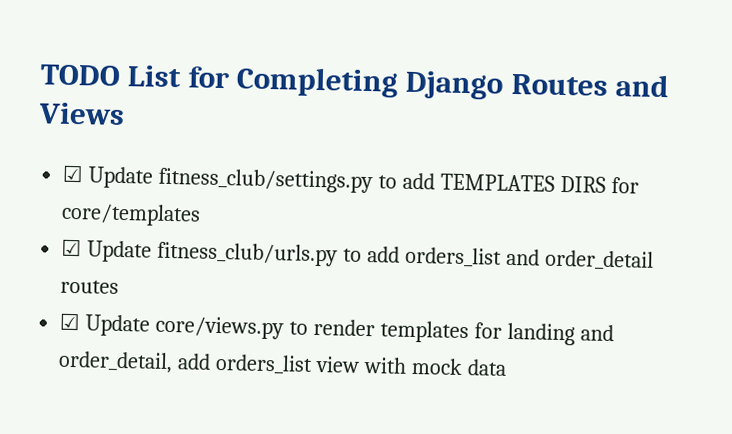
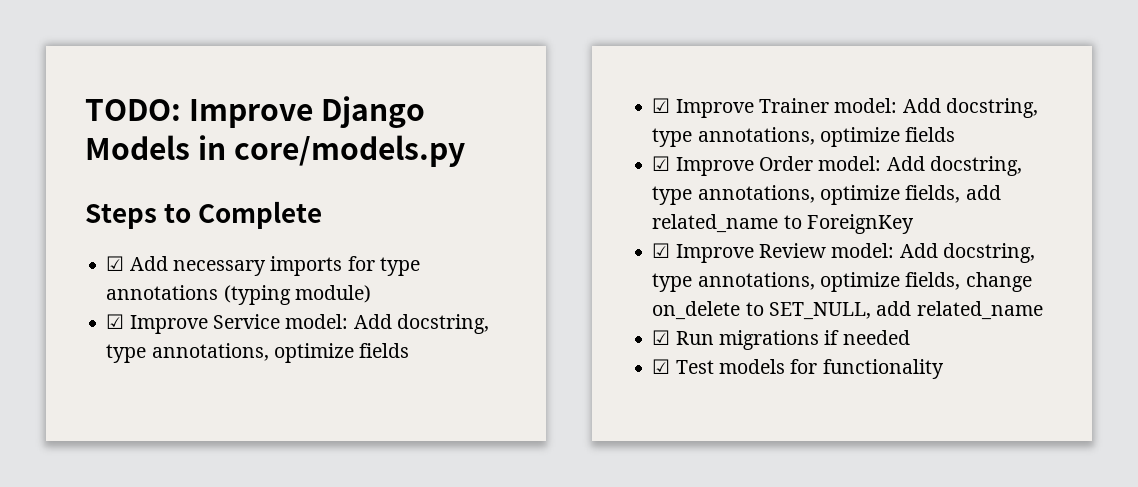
[40,64,670,100] [38,102,125,126] [62,164,639,194] [61,202,202,227] [61,238,654,271] [60,279,120,294] [59,312,614,346] [58,350,507,376] TODO List for Completing Django Routes and Views // ☑ Update fitness_club/settings.py to add TEMPLATES DIRS for core/templates // ☑ Update fitness_club/urls.py to add orders_list and order_detail routes // ☑ Update core/views.py to render templates for landing and order_detail, add orders_list view with mock data -> [85,96,426,128] [85,135,466,167] [85,201,323,229] [106,256,420,276] [106,285,371,305] [106,314,489,334] [106,343,410,363] [652,98,1038,118] [652,127,956,147] [652,156,1022,176] [652,185,1001,205] [652,214,914,234] [652,243,1035,263] [652,272,1032,292] [652,301,1043,320] [652,330,910,350] [652,359,944,379] TODO: Improve Django Models in core/models.py // Steps to Complete // ☑ Add necessary imports for type annotations (typing module) // ☑ Improve Service model: Add docstring, type annotations, optimize fields // ☑ Improve Trainer model: Add docstring, type annotations, optimize fields // ☑ Improve Order model: Add docstring, type annotations, optimize fields, add related_name to ForeignKey // ☑ Improve Review model: Add docstring, type annotations, optimize fields, change on_delete to SET_NULL, add related_name // ☑ Run migrations if needed // ☑ Test models for functionality

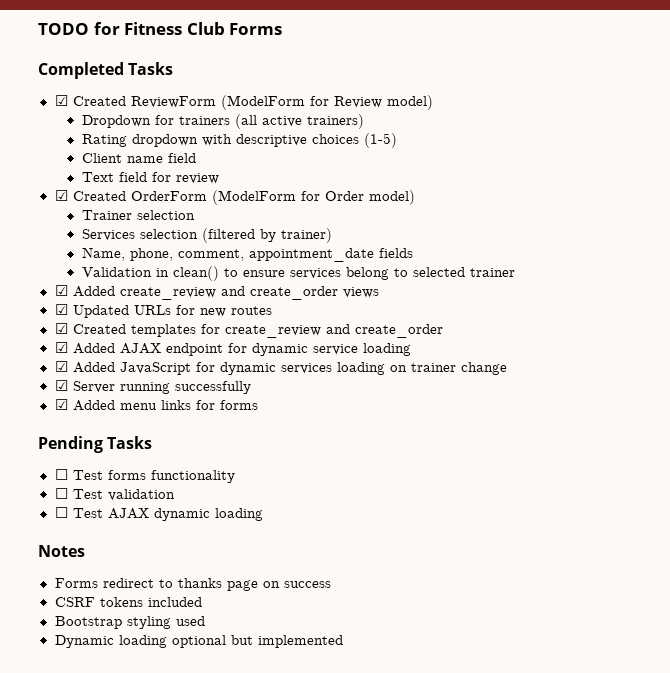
[85,96,426,128] [85,135,466,167] [85,201,323,229] [106,256,420,276] [106,285,371,305] [106,314,489,334] [106,343,410,363] [652,98,1038,118] [652,127,956,147] [652,156,1022,176] [652,185,1001,205] [652,214,914,234] [652,243,1035,263] [652,272,1032,292] [652,301,1043,320] [652,330,910,350] [652,359,944,379] TODO: Improve Django Models in core/models.py // Steps to Complete // ☑ Add necessary imports for type annotations (typing module) // ☑ Improve Service model: Add docstring, type annotations, optimize fields // ☑ Improve Trainer model: Add docstring, type annotations, optimize fields // ☑ Improve Order model: Add docstring, type annotations, optimize fields, add related_name to ForeignKey // ☑ Improve Review model: Add docstring, type annotations, optimize fields, change on_delete to SET_NULL, add related_name // ☑ Run migrations if needed // ☑ Test models for functionality -> [38,22,283,35] [38,62,174,79] [54,95,433,110] [81,114,364,129] [81,133,397,148] [81,153,196,163] [81,172,219,184] [54,190,415,205] [81,210,195,220] [81,228,332,243] [81,247,413,262] [81,266,515,281] [54,285,379,300] [54,304,272,318] [54,323,443,338] [54,342,411,356] [54,361,507,375] [54,380,251,394] [54,399,258,411] [38,436,153,453] [54,469,235,483] [54,488,175,501] [54,507,263,521] [38,545,85,557] [54,578,331,591] [54,597,202,607] [54,616,205,629] [54,635,343,648] TODO for Fitness Club Forms // Completed Tasks // ☑ Created ReviewForm (ModelForm for Review model) // Dropdown for trainers (all active trainers) // Rating dropdown with descriptive choices (1-5) // Client name field // Text field for review // ☑ Created OrderForm (ModelForm for Order model) // Trainer selection // Services selection (filtered by trainer) // Name, phone, comment, appointment_date fields // Validation in clean() to ensure services belong to selected trainer // ☑ Added create_review and create_order views // ☑ Updated URLs for new routes // ☑ Created templates for create_review and create_order // ☑ Added AJAX endpoint for dynamic service loading // ☑ Added JavaScript for dynamic services loading on trainer change // ☑ Server running successfully // ☑ Added menu links for forms // Pending Tasks // ☐ Test forms functionality // ☐ Test validation // ☐ Test AJAX dynamic loading // Notes // Forms redirect to thanks page on success // CSRF tokens included // Bootstrap styling used // Dynamic loading optional but implemented

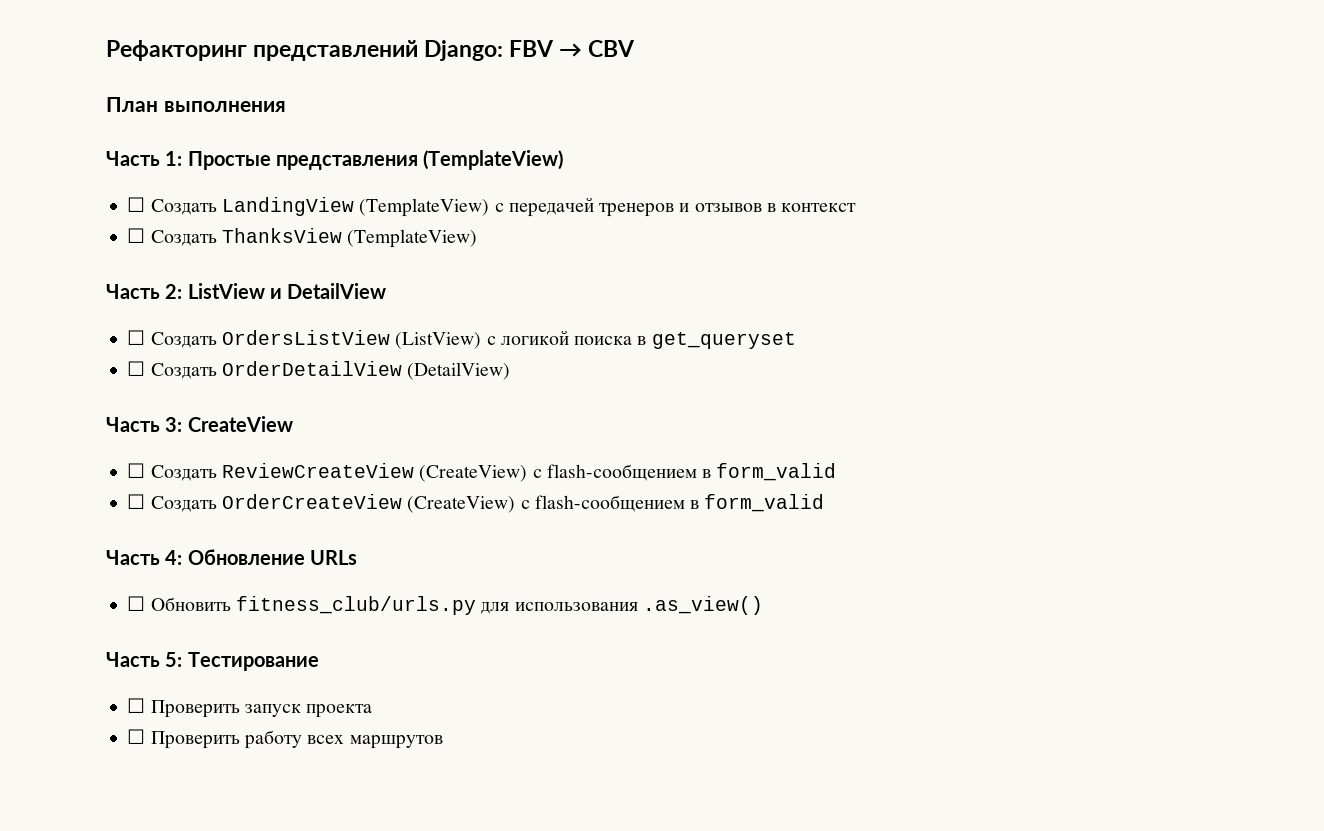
[38,22,283,35] [38,62,174,79] [54,95,433,110] [81,114,364,129] [81,133,397,148] [81,153,196,163] [81,172,219,184] [54,190,415,205] [81,210,195,220] [81,228,332,243] [81,247,413,262] [81,266,515,281] [54,285,379,300] [54,304,272,318] [54,323,443,338] [54,342,411,356] [54,361,507,375] [54,380,251,394] [54,399,258,411] [38,436,153,453] [54,469,235,483] [54,488,175,501] [54,507,263,521] [38,545,85,557] [54,578,331,591] [54,597,202,607] [54,616,205,629] [54,635,343,648] TODO for Fitness Club Forms // Completed Tasks // ☑ Created ReviewForm (ModelForm for Review model) // Dropdown for trainers (all active trainers) // Rating dropdown with descriptive choices (1-5) // Client name field // Text field for review // ☑ Created OrderForm (ModelForm for Order model) // Trainer selection // Services selection (filtered by trainer) // Name, phone, comment, appointment_date fields // Validation in clean() to ensure services belong to selected trainer // ☑ Added create_review and create_order views // ☑ Updated URLs for new routes // ☑ Created templates for create_review and create_order // ☑ Added AJAX endpoint for dynamic service loading // ☑ Added JavaScript for dynamic services loading on trainer change // ☑ Server running successfully // ☑ Added menu links for forms // Pending Tasks // ☐ Test forms functionality // ☐ Test validation // ☐ Test AJAX dynamic loading // Notes // Forms redirect to thanks page on success // CSRF tokens included // Bootstrap styling used // Dynamic loading optional but implemented -> [106,40,636,61] [106,97,286,112] [106,150,564,170] [127,197,857,217] [127,228,478,248] [106,283,387,299] [127,330,796,349] [127,361,511,380] [106,416,293,432] [127,463,837,482] [127,494,825,513] [106,549,357,565] [127,596,763,615] [106,652,319,671] [127,698,373,718] [127,729,443,749] Рефакторинг представлений Django: FBV → CBV // План выполнения // Часть 1: Простые представления (TemplateView) // ☐ Создать LandingView (TemplateView) с передачей тренеров и отзывов в контекст // ☐ Создать ThanksView (TemplateView) // Часть 2: ListView и DetailView // ☐ Создать OrdersListView (ListView) с логикой поиска в get_queryset // ☐ Создать OrderDetailView (DetailView) // Часть 3: CreateView // ☐ Создать ReviewCreateView (CreateView) с flash-сообщением в form_valid // ☐ Создать OrderCreateView (CreateView) с flash-сообщением в form_valid // Часть 4: Обновление URLs // ☐ Обновить fitness_club/urls.py для использования .as_view() // Часть 5: Тестирование // ☐ Проверить запуск проекта // ☐ Проверить работу всех маршрутов

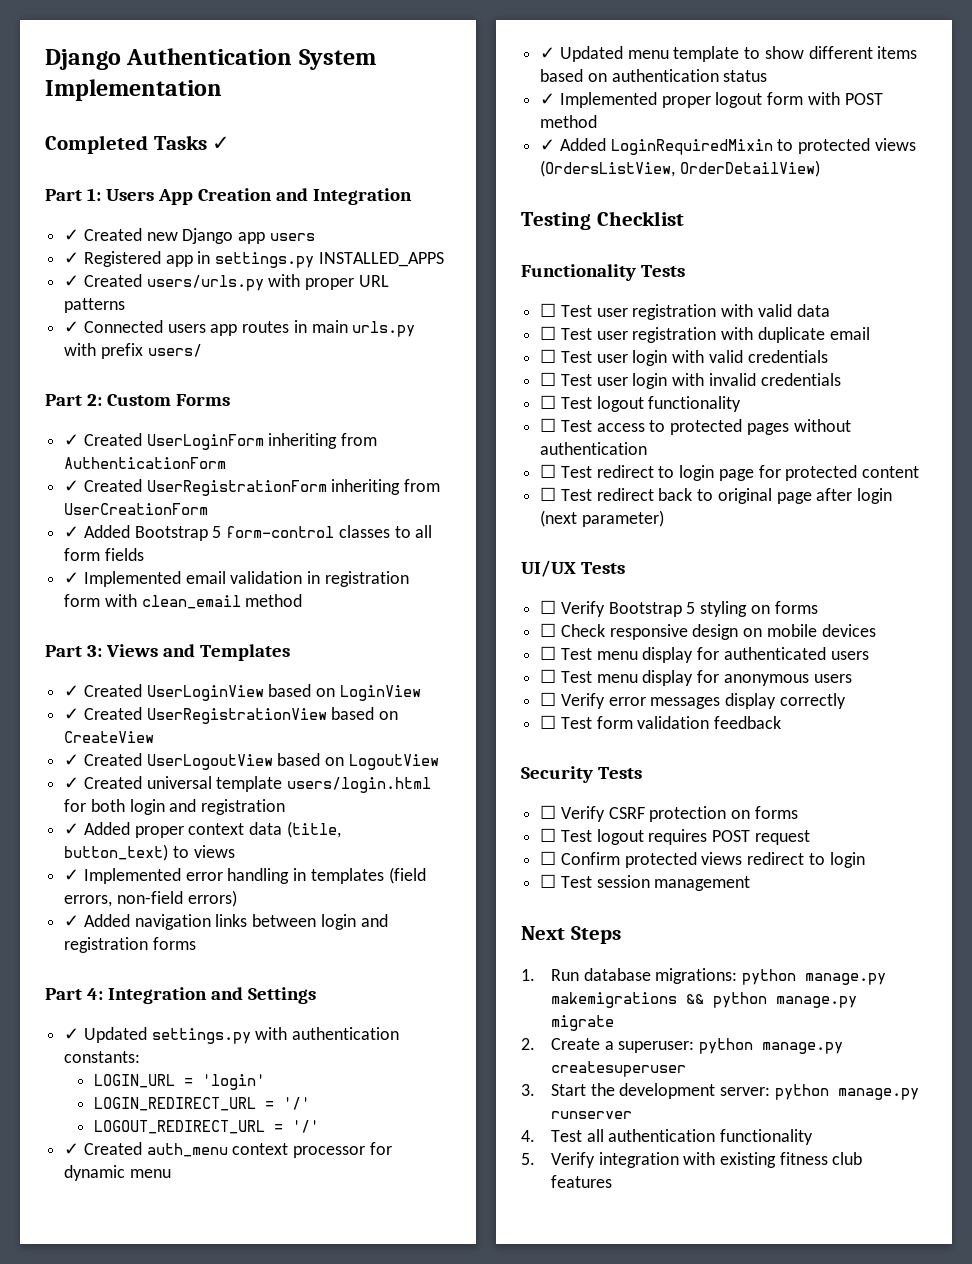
[106,40,636,61] [106,97,286,112] [106,150,564,170] [127,197,857,217] [127,228,478,248] [106,283,387,299] [127,330,796,349] [127,361,511,380] [106,416,293,432] [127,463,837,482] [127,494,825,513] [106,549,357,565] [127,596,763,615] [106,652,319,671] [127,698,373,718] [127,729,443,749] Рефакторинг представлений Django: FBV → CBV // План выполнения // Часть 1: Простые представления (TemplateView) // ☐ Создать LandingView (TemplateView) с передачей тренеров и отзывов в контекст // ☐ Создать ThanksView (TemplateView) // Часть 2: ListView и DetailView // ☐ Создать OrdersListView (ListView) с логикой поиска в get_queryset // ☐ Создать OrderDetailView (DetailView) // Часть 3: CreateView // ☐ Создать ReviewCreateView (CreateView) с flash-сообщением в form_valid // ☐ Создать OrderCreateView (CreateView) с flash-сообщением в form_valid // Часть 4: Обновление URLs // ☐ Обновить fitness_club/urls.py для использования .as_view() // Часть 5: Тестирование // ☐ Проверить запуск проекта // ☐ Проверить работу всех маршрутов -> [45,48,376,70] [45,79,222,101] [45,135,231,154] [45,188,412,205] [64,228,315,244] [64,251,444,268] [64,274,389,291] [64,298,126,313] [64,320,416,337] [64,343,202,359] [45,394,230,406] [64,433,378,450] [64,457,227,469] [64,479,441,496] [64,503,209,515] [64,525,433,541] [64,548,144,561] [64,571,409,587] [64,594,303,609] [45,644,290,661] [64,684,421,701] [64,707,399,724] [64,731,155,743] [64,753,439,770] [64,776,432,793] [64,799,286,815] [64,821,341,838] [64,844,235,861] [64,867,426,884] [64,890,237,907] [64,914,388,930] [64,937,196,953] [45,987,316,1004] [64,1027,400,1044] [64,1051,141,1063] [94,1074,266,1090] [94,1097,311,1111] [94,1120,320,1134] [64,1142,392,1158] [64,1165,171,1181] [540,46,918,62] [540,69,768,82] [540,92,883,108] [540,115,598,128] [540,138,916,155] [540,160,820,177] [521,211,684,230] [521,264,685,281] [540,303,830,320] [540,326,870,343] [540,349,828,366] [540,372,841,389] [540,395,742,412] [540,418,851,435] [540,442,648,455] [540,464,920,481] [540,487,893,504] [540,510,664,527] [521,560,625,577] [540,600,818,617] [540,623,876,640] [540,646,869,663] [540,669,852,686] [540,692,846,709] [540,715,782,729] [521,766,642,783] [540,805,798,822] [540,828,810,845] [540,851,865,868] [540,874,751,891] [521,926,621,944] [521,968,887,985] [550,992,857,1008] [550,1015,614,1031] [521,1038,844,1054] [550,1061,686,1077] [521,1083,919,1100] [550,1111,632,1119] [521,1129,814,1145] [521,1152,863,1168] [550,1175,612,1188] Django Authentication System Implementation // Completed Tasks ✓ // Part 1: Users App Creation and Integration // ✓ Created new Django app users // ✓ Registered app in settings.py INSTALLED_APPS // ✓ Created users/urls.py with proper URL patterns // ✓ Connected users app routes in main urls.py with prefix users/ // Part 2: Custom Forms // ✓ Created UserLoginForm inheriting from AuthenticationForm // ✓ Created UserRegistrationForm inheriting from UserCreationForm // ✓ Added Bootstrap 5 form-control classes to all form fields // ✓ Implemented email validation in registration form with clean_email method // Part 3: Views and Templates // ✓ Created UserLoginView based on LoginView // ✓ Created UserRegistrationView based on CreateView // ✓ Created UserLogoutView based on LogoutView // ✓ Created universal template users/login.html for both login and registration // ✓ Added proper context data (title, button_text) to views // ✓ Implemented error handling in templates (field errors, non-field errors) // ✓ Added navigation links between login and registration forms // Part 4: Integration and Settings // ✓ Updated settings.py with authentication constants: // LOGIN_URL = 'login' // LOGIN_REDIRECT_URL = '/' // LOGOUT_REDIRECT_URL = '/' // ✓ Created auth_menu context processor for dynamic menu // ✓ Updated menu template to show different items based on authentication status // ✓ Implemented proper logout form with POST method // ✓ Added LoginRequiredMixin to protected views (OrdersListView, OrderDetailView) // Testing Checklist // Functionality Tests // ☐ Test user registration with valid data // ☐ Test user registration with duplicate email // ☐ Test user login with valid credentials // ☐ Test user login with invalid credentials // ☐ Test logout functionality // ☐ Test access to protected pages without authentication // ☐ Test redirect to login page for protected content // ☐ Test redirect back to original page after login (next parameter) // UI/UX Tests // ☐ Verify Bootstrap 5 styling on forms // ☐ Check responsive design on mobile devices // ☐ Test menu display for authenticated users // ☐ Test menu display for anonymous users // ☐ Verify error messages display correctly // ☐ Test form validation feedback // Security Tests // ☐ Verify CSRF protection on forms // ☐ Test logout requires POST request // ☐ Confirm protected views redirect to login // ☐ Test session management // Next Steps // 1. Run database migrations: python manage.py makemigrations && python manage.py migrate // 2. Create a superuser: python manage.py createsuperuser // 3. Start the development server: python manage.py runserver // 4. Test all authentication functionality // 5. Verify integration with existing fitness club features

